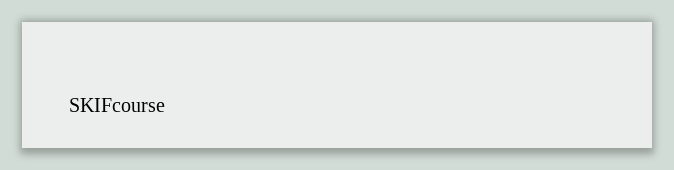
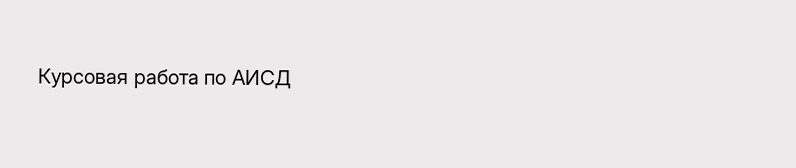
[69,98,165,112] SKIFcourse -> [37,68,292,90] Курсовая работа по АИСД

